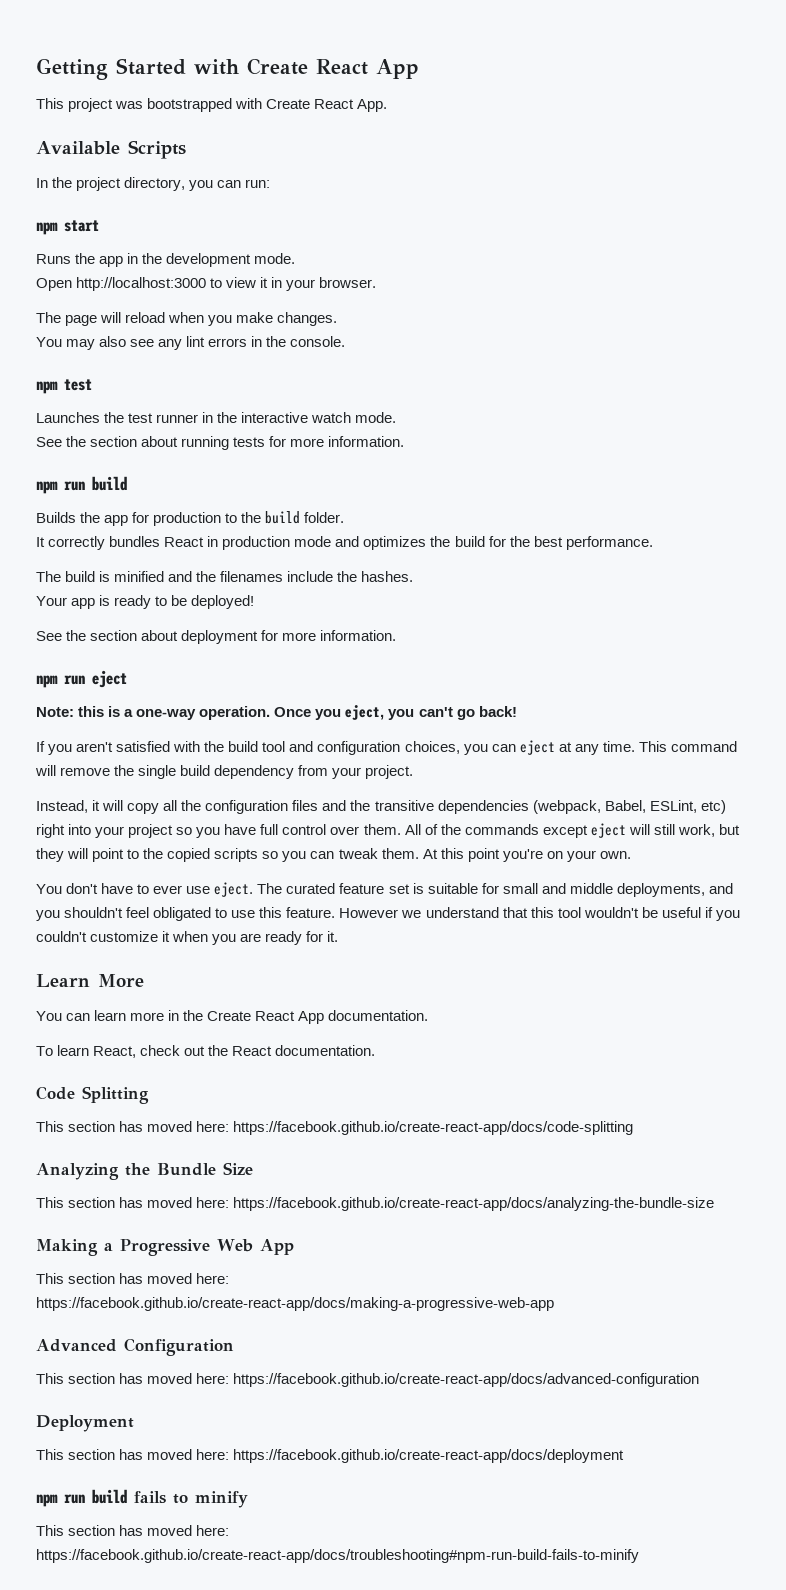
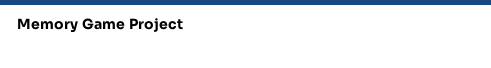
[36,58,419,80] [36,98,388,112] [36,140,186,159] [36,177,271,191] [36,220,99,235] [36,253,296,267] [36,277,377,291] [36,312,338,326] [36,336,346,350] [36,379,92,394] [36,412,397,423] [36,436,405,450] [36,476,127,494] [36,511,345,526] [36,536,653,550] [36,571,414,582] [36,595,255,609] [36,630,397,644] [36,670,127,688] [36,705,517,720] [36,740,737,755] [35,765,414,779] [36,800,726,814] [36,823,740,838] [36,848,631,862] [36,882,733,897] [36,907,740,921] [36,931,339,945] [36,974,144,987] [36,1010,429,1024] [36,1045,376,1058] [36,1086,149,1104] [36,1121,634,1135] [36,1162,253,1180] [36,1197,715,1211] [36,1239,294,1256] [36,1273,230,1284] [36,1297,554,1311] [36,1338,234,1356] [36,1373,700,1387] [36,1415,134,1432] [36,1449,625,1463] [36,1489,248,1508] [36,1525,230,1536] [36,1549,639,1563] Getting Started with Create React App // This project was bootstrapped with Create React App. // Available Scripts // In the project directory, you can run: // npm start // Runs the app in the development mode. // Open http://localhost:3000 to view it in your browser. // The page will reload when you make changes. // You may also see any lint errors in the console. // npm test // Launches the test runner in the interactive watch mode. // See the section about running tests for more information. // npm run build // Builds the app for production to the build folder. // It correctly bundles React in production mode and optimizes the build for the best performance. // The build is minified and the filenames include the hashes. // Your app is ready to be deployed! // See the section about deployment for more information. // npm run eject // Note: this is a one-way operation. Once you eject, you can't go back! // If you aren't satisfied with the build tool and configuration choices, you can eject at any time. This command will remove the single build dependency from your project. // Instead, it will copy all the configuration files and the transitive dependencies (webpack, Babel, ESLint, etc) right into your project so you have full control over them. All of the commands except eject will still work, but they will point to the copied scripts so you can tweak them. At this point you're on your own. // You don't have to ever use eject. The curated feature set is suitable for small and middle deployments, and you shouldn't feel obligated to use this feature. However we understand that this tool wouldn't be useful if you couldn't customize it when you are ready for it. // Learn More // You can learn more in the Create React App documentation. // To learn React, check out the React documentation. // Code Splitting // This section has moved here: https://facebook.github.io/create-react-app/docs/code-splitting // Analyzing the Bundle Size // This section has moved here: https://facebook.github.io/create-react-app/docs/analyzing-the-bundle-size // Making a Progressive Web App // This section has moved here: https://facebook.github.io/create-react-app/docs/making-a-progressive-web-app // Advanced Configuration // This section has moved here: https://facebook.github.io/create-react-app/docs/advanced-configuration // Deployment // This section has moved here: https://facebook.github.io/create-react-app/docs/deployment // npm run build fails to minify // This section has moved here: https://facebook.github.io/create-react-app/docs/troubleshooting#npm-run-build-fails-to-minify -> [17,18,183,33] Memory Game Project

